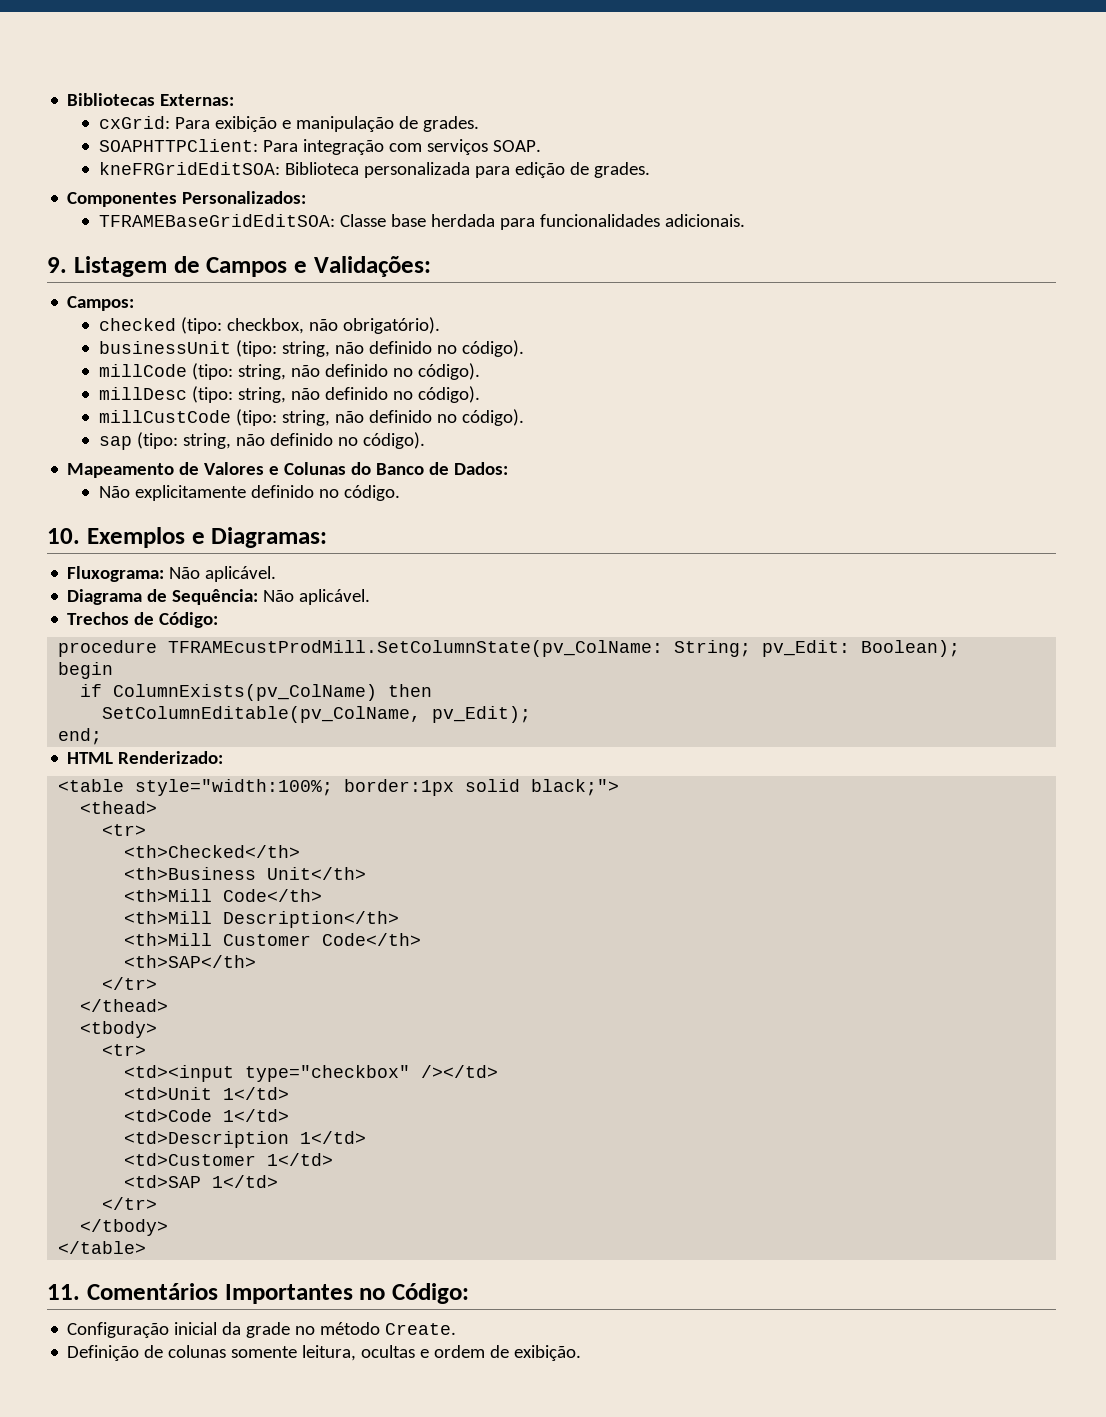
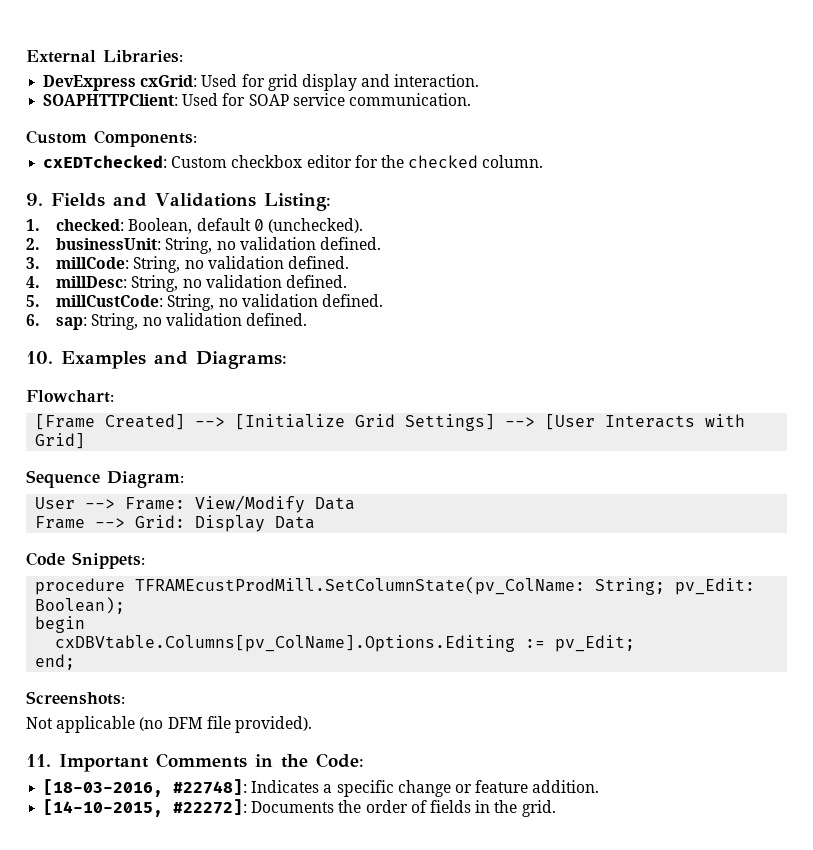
[67,93,235,106] [98,116,479,132] [98,139,541,155] [98,162,650,178] [67,191,307,207] [98,214,745,230] [47,256,431,277] [67,296,135,311] [98,317,440,334] [98,340,524,357] [98,363,480,380] [98,386,480,403] [98,409,524,426] [98,432,425,450] [67,462,509,478] [98,485,400,501] [47,527,328,548] [67,566,277,582] [67,589,371,605] [67,612,219,628] Bibliotecas Externas: // cxGrid: Para exibição e manipulação de grades. // SOAPHTTPClient: Para integração com serviços SOAP. // kneFRGridEditSOA: Biblioteca personalizada para edição de grades. // Componentes Personalizados: // TFRAMEBaseGridEditSOA: Classe base herdada para funcionalidades adicionais. // 9. Listagem de Campos e Validações: // Campos: // checked (tipo: checkbox, não obrigatório). // businessUnit (tipo: string, não definido no código). // millCode (tipo: string, não definido no código). // millDesc (tipo: string, não definido no código). // millCustCode (tipo: string, não definido no código). // sap (tipo: string, não definido no código). // Mapeamento de Valores e Colunas do Banco de Dados: // Não explicitamente definido no código. // 10. Exemplos e Diagramas: // Fluxograma: Não aplicável. // Diagrama de Sequência: Não aplicável. // Trechos de Código: -> [26,50,183,63] [43,74,480,91] [43,93,471,106] [26,130,197,147] [43,155,544,168] [26,193,331,211] [26,218,363,234] [26,237,381,254] [26,256,349,273] [26,275,347,292] [26,294,383,311] [26,313,307,330] [26,351,287,369] [26,390,114,403] [35,414,746,431] [35,433,86,449] [26,470,184,488] [35,495,356,513] [35,515,316,532] [26,552,145,569] External Libraries: // DevExpress cxGrid: Used for grid display and interaction. // SOAPHTTPClient: Used for SOAP service communication. // Custom Components: // cxEDTchecked: Custom checkbox editor for the checked column. // 9. Fields and Validations Listing: // 1. checked: Boolean, default 0 (unchecked). // 2. businessUnit: String, no validation defined. // 3. millCode: String, no validation defined. // 4. millDesc: String, no validation defined. // 5. millCustCode: String, no validation defined. // 6. sap: String, no validation defined. // 10. Examples and Diagrams: // Flowchart: // [Frame Created] --> [Initialize Grid Settings] --> [User Interacts with Grid] // Sequence Diagram: // User --> Frame: View/Modify Data // Frame --> Grid: Display Data // Code Snippets:
[80,684,433,701] [102,706,532,723] [58,728,103,745] [67,751,224,764] [58,779,620,796] [80,801,158,814] [102,824,147,836] [124,845,301,858] [124,867,367,880] [124,889,323,902] [124,911,400,928] [124,933,422,946] [124,955,257,968] [102,977,158,990] [80,999,169,1012] [80,1021,158,1038] [102,1044,147,1056] [124,1065,499,1082] [124,1087,290,1100] [124,1109,290,1122] [124,1131,367,1148] [124,1153,334,1166] [124,1175,279,1188] [102,1197,158,1210] [80,1219,169,1236] [58,1241,147,1254] [47,1283,469,1304] [67,1322,457,1338] [67,1345,582,1361] if ColumnExists(pv_ColName) then // SetColumnEditable(pv_ColName, pv_Edit); // end; // HTML Renderizado: // <table style="width:100%; border:1px solid black;"> // <thead> // <tr> // <th>Checked</th> // <th>Business Unit</th> // <th>Mill Code</th> // <th>Mill Description</th> // <th>Mill Customer Code</th> // <th>SAP</th> // </tr> // </thead> // <tbody> // <tr> // <td><input type="checkbox" /></td> // <td>Unit 1</td> // <td>Code 1</td> // <td>Description 1</td> // <td>Customer 1</td> // <td>SAP 1</td> // </tr> // </tbody> // </table> // 11. Comentários Importantes no Código: // Configuração inicial da grade no método Create. // Definição de colunas somente leitura, ocultas e ordem de exibição. -> [55,635,636,652] [35,654,76,670] [26,691,125,705] [26,716,312,733] [26,753,364,772] [43,779,600,797] [43,799,556,817] cxDBVtable.Columns[pv_ColName].Options.Editing := pv_Edit; // end; // Screenshots: // Not applicable (no DFM file provided). // 11. Important Comments in the Code: // [18-03-2016, #22748]: Indicates a specific change or feature addition. // [14-10-2015, #22272]: Documents the order of fields in the grid.

